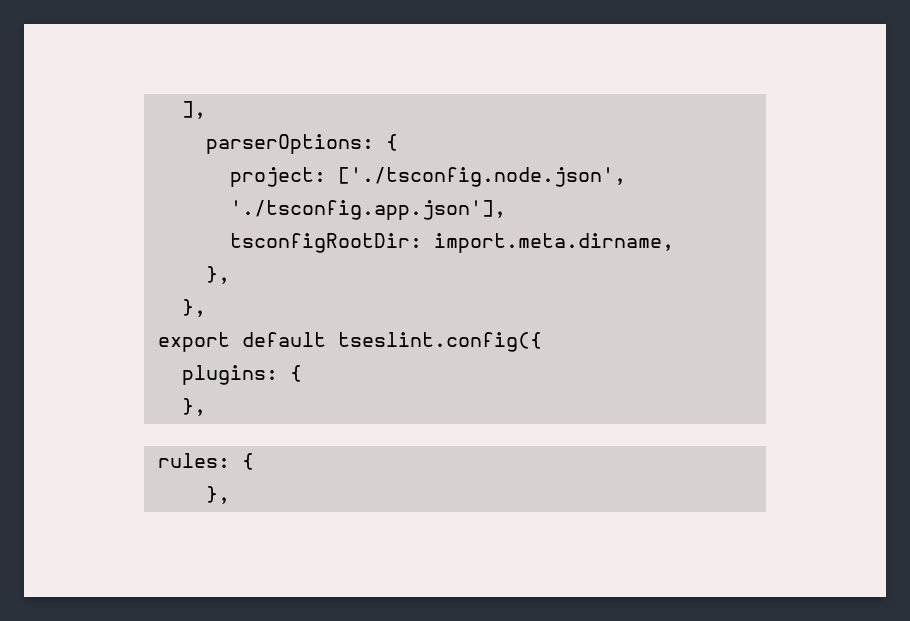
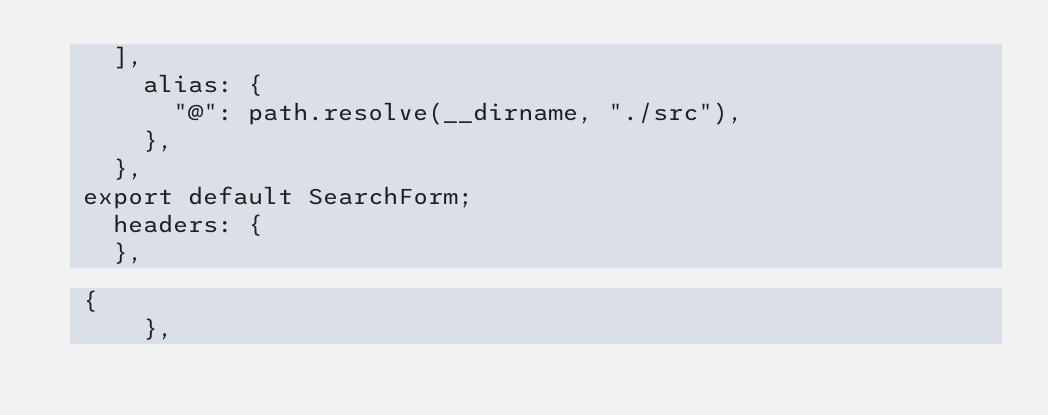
[205,134,398,154] [229,167,626,187] [229,200,506,220] [229,233,674,253] parserOptions: { // project: ['./tsconfig.node.json', './tsconfig.app.json'], // tsconfigRootDir: import.meta.dirname, -> [143,74,264,96] [173,102,744,125] alias: { // "@": path.resolve(__dirname, "./src"),
[337,332,542,352] [181,365,278,385] tseslint.config({ // plugins: -> [308,186,474,208] [113,214,234,233] SearchForm; // headers:
[157,453,230,468] rules: -> (144, 253) none

